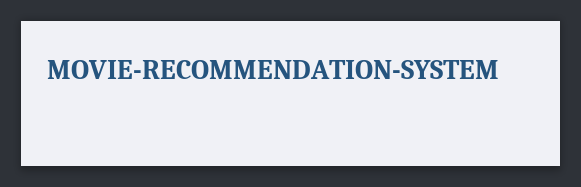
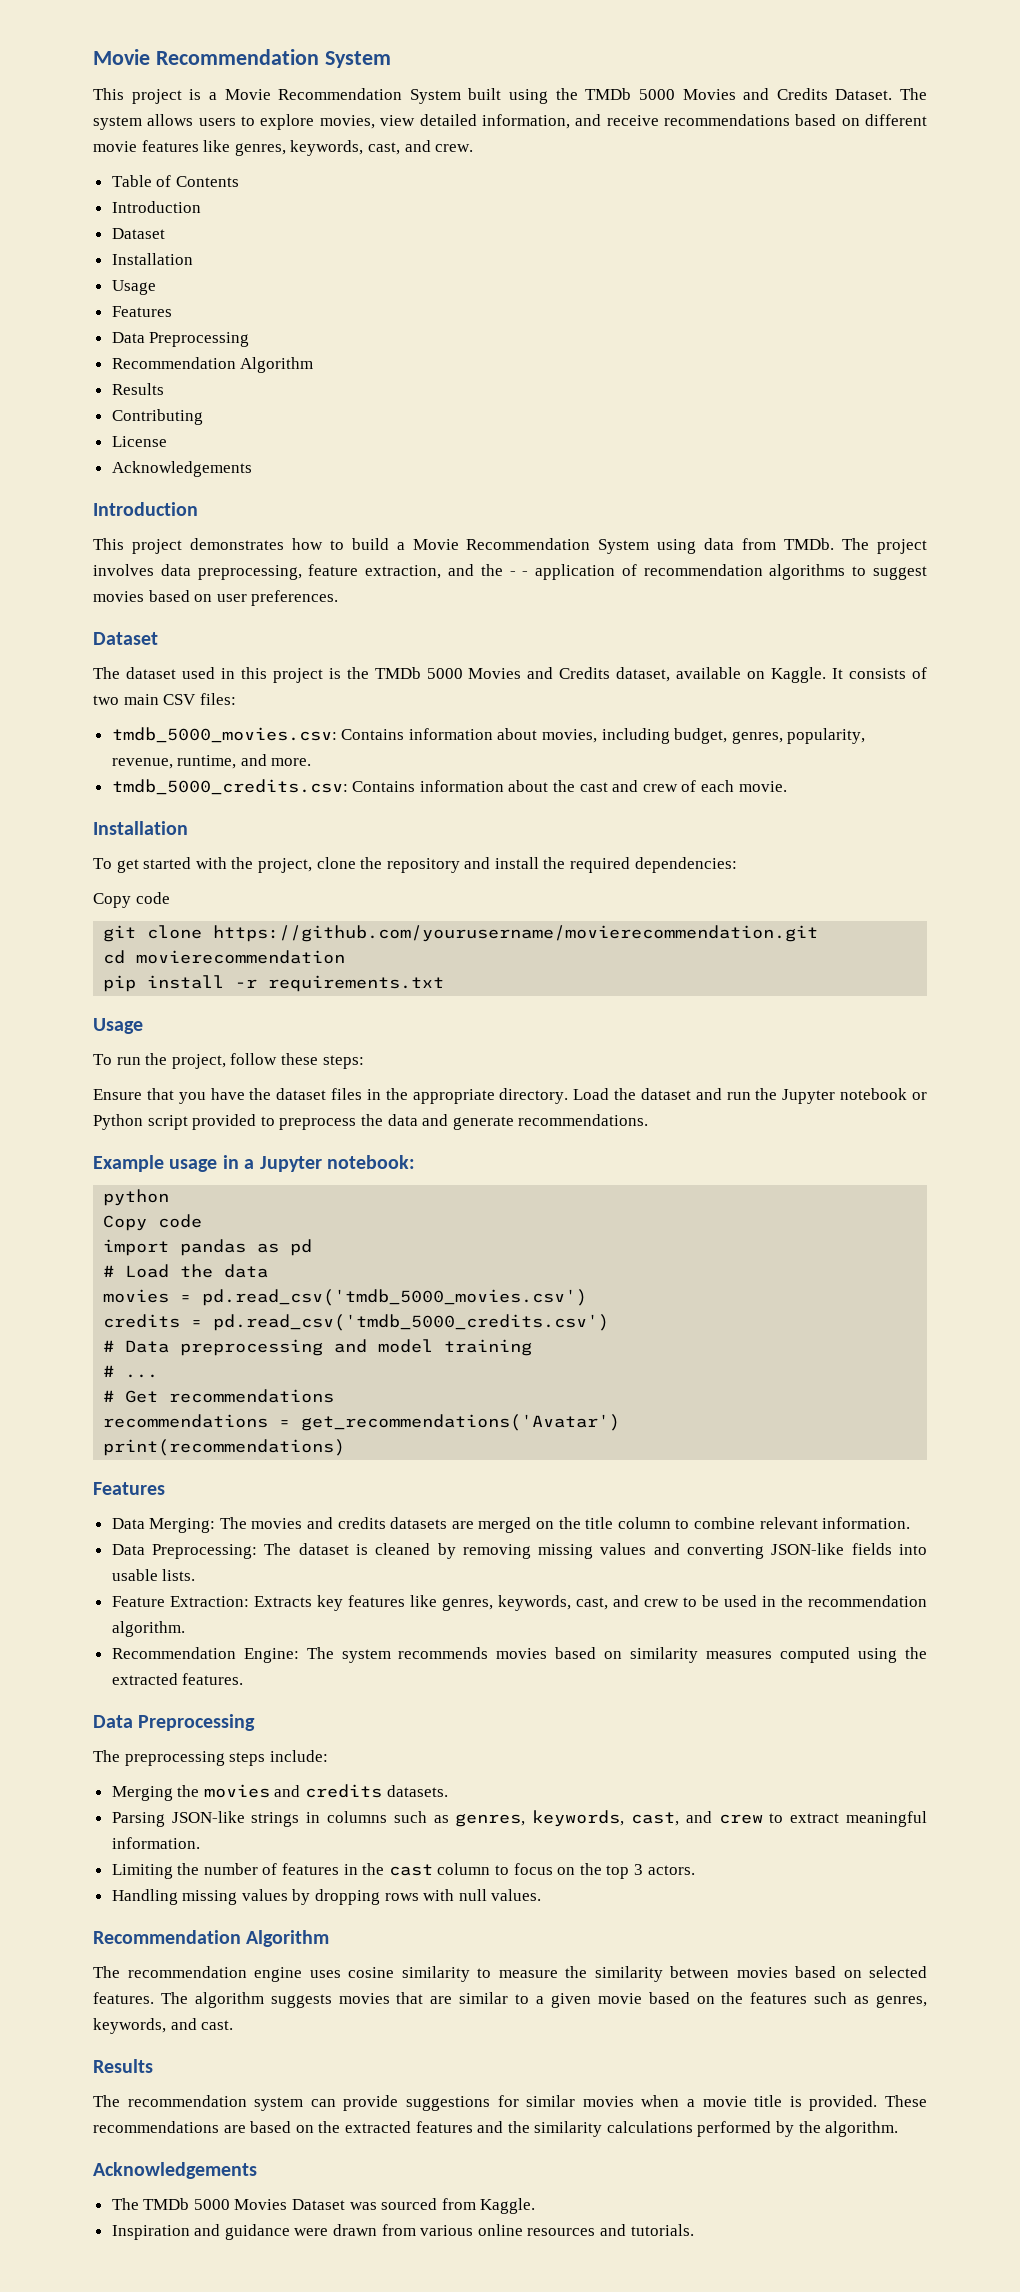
[47,60,499,79] MOVIE-RECOMMENDATION-SYSTEM -> [93,49,391,68] [93,88,927,104] [93,114,928,130] [93,140,474,156] [111,175,239,187] [111,201,201,213] [111,228,165,239] [111,253,193,265] [111,280,156,295] [111,306,172,317] [111,332,250,347] [111,357,314,373] [111,383,164,395] [111,409,203,425] [111,436,167,447] [111,461,252,477] [93,502,198,516] [93,538,927,554] [93,564,928,580] [93,590,339,606] [93,632,158,645] [93,667,927,683] [93,693,236,705] [111,727,866,744] [111,754,312,769] [111,779,787,795] [93,821,188,835] [93,857,737,873] [93,892,170,908] [103,925,819,942] [103,950,346,964] [103,975,445,992] [93,1018,143,1034] [93,1053,364,1069] [93,1088,928,1104] [93,1114,649,1130] [93,1155,415,1172] [103,1189,170,1206] [103,1214,203,1231] [103,1239,313,1256] [103,1264,269,1278] [103,1289,588,1306] [103,1314,610,1331] [103,1339,533,1356] [103,1365,159,1378] [103,1389,335,1403] [103,1414,621,1431] [103,1439,346,1456] [93,1482,165,1495] [111,1517,911,1533] [111,1543,927,1559] [111,1569,196,1581] [111,1595,927,1611] [111,1621,185,1637] [111,1647,927,1663] [111,1673,244,1685] [93,1714,256,1731] [93,1750,328,1766] [111,1784,448,1801] [111,1810,927,1827] [111,1837,200,1849] [111,1863,695,1879] [111,1889,542,1905] [93,1930,330,1947] [93,1966,927,1982] [93,1992,928,2008] [93,2018,234,2034] [93,2059,153,2073] [93,2095,928,2111] [93,2121,899,2137] [93,2162,257,2179] [111,2198,536,2214] [111,2224,694,2240] Movie Recommendation System // This project is a Movie Recommendation System built using the TMDb 5000 Movies and Credits Dataset. The system allows users to explore movies, view detailed information, and receive recommendations based on different movie features like genres, keywords, cast, and crew. // Table of Contents // Introduction // Dataset // Installation // Usage // Features // Data Preprocessing // Recommendation Algorithm // Results // Contributing // License // Acknowledgements // Introduction // This project demonstrates how to build a Movie Recommendation System using data from TMDb. The project involves data preprocessing, feature extraction, and the - - application of recommendation algorithms to suggest movies based on user preferences. // Dataset // The dataset used in this project is the TMDb 5000 Movies and Credits dataset, available on Kaggle. It consists of two main CSV files: // tmdb_5000_movies.csv: Contains information about movies, including budget, genres, popularity, revenue, runtime, and more. // tmdb_5000_credits.csv: Contains information about the cast and crew of each movie. // Installation // To get started with the project, clone the repository and install the required dependencies: // Copy code // git clone https://github.com/yourusername/movierecommendation.git // cd movierecommendation // pip install -r requirements.txt // Usage // To run the project, follow these steps: // Ensure that you have the dataset files in the appropriate directory. Load the dataset and run the Jupyter notebook or Python script provided to preprocess the data and generate recommendations. // Example usage in a Jupyter notebook: // python // Copy code // import pandas as pd // # Load the data // movies = pd.read_csv('tmdb_5000_movies.csv') // credits = pd.read_csv('tmdb_5000_credits.csv') // # Data preprocessing and model training // # ... // # Get recommendations // recommendations = get_recommendations('Avatar') // print(recommendations) // Features // Data Merging: The movies and credits datasets are merged on the title column to combine relevant information. // Data Preprocessing: The dataset is cleaned by removing missing values and converting JSON-like fields into usable lists. // Feature Extraction: Extracts key features like genres, keywords, cast, and crew to be used in the recommendation algorithm. // Recommendation Engine: The system recommends movies based on similarity measures computed using the extracted features. // Data Preprocessing // The preprocessing steps include: // Merging the movies and credits datasets. // Parsing JSON-like strings in columns such as genres, keywords, cast, and crew to extract meaningful information. // Limiting the number of features in the cast column to focus on the top 3 actors. // Handling missing values by dropping rows with null values. // Recommendation Algorithm // The recommendation engine uses cosine similarity to measure the similarity between movies based on selected features. The algorithm suggests movies that are similar to a given movie based on the features such as genres, keywords, and cast. // Results // The recommendation system can provide suggestions for similar movies when a movie title is provided. These recommendations are based on the extracted features and the similarity calculations performed by the algorithm. // Acknowledgements // The TMDb 5000 Movies Dataset was sourced from Kaggle. // Inspiration and guidance were drawn from various online resources and tutorials.

